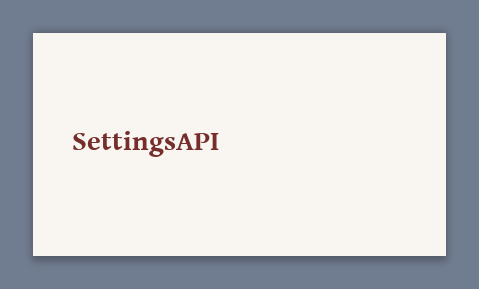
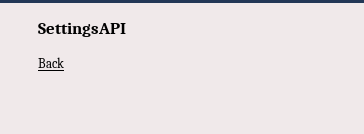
(219, 144) none -> [38,57,64,68] // Back

